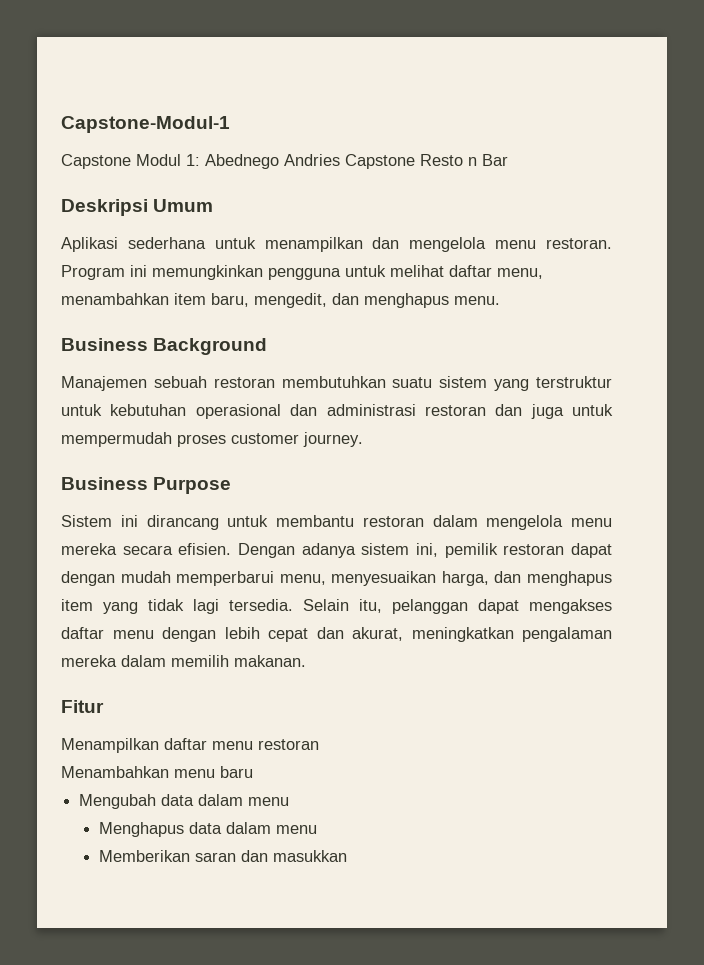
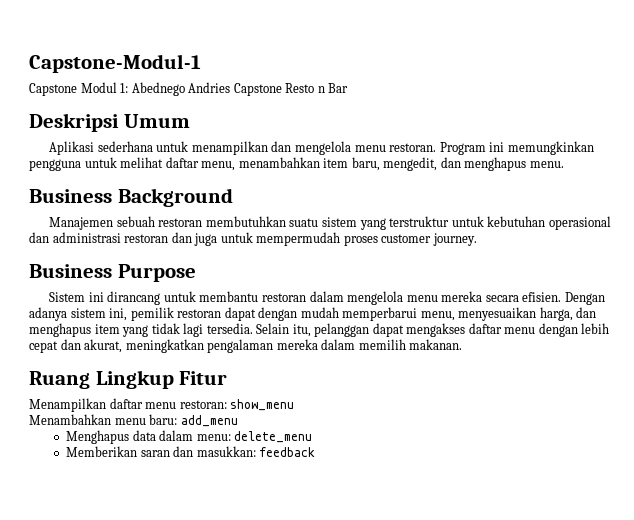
(306, 661) none -> [29,370,174,389] Ruang Lingkup
[258,739,319,750] restoran -> [179,399,295,411] restoran: show_menu
[220,766,253,778] [79,794,290,809] baru // Mengubah data dalam menu -> [149,414,238,427] baru: add_menu
[275,825,317,834] menu -> [196,431,313,443] menu: delete_menu
[272,850,347,862] masukkan -> [196,446,316,457] masukkan: feedback

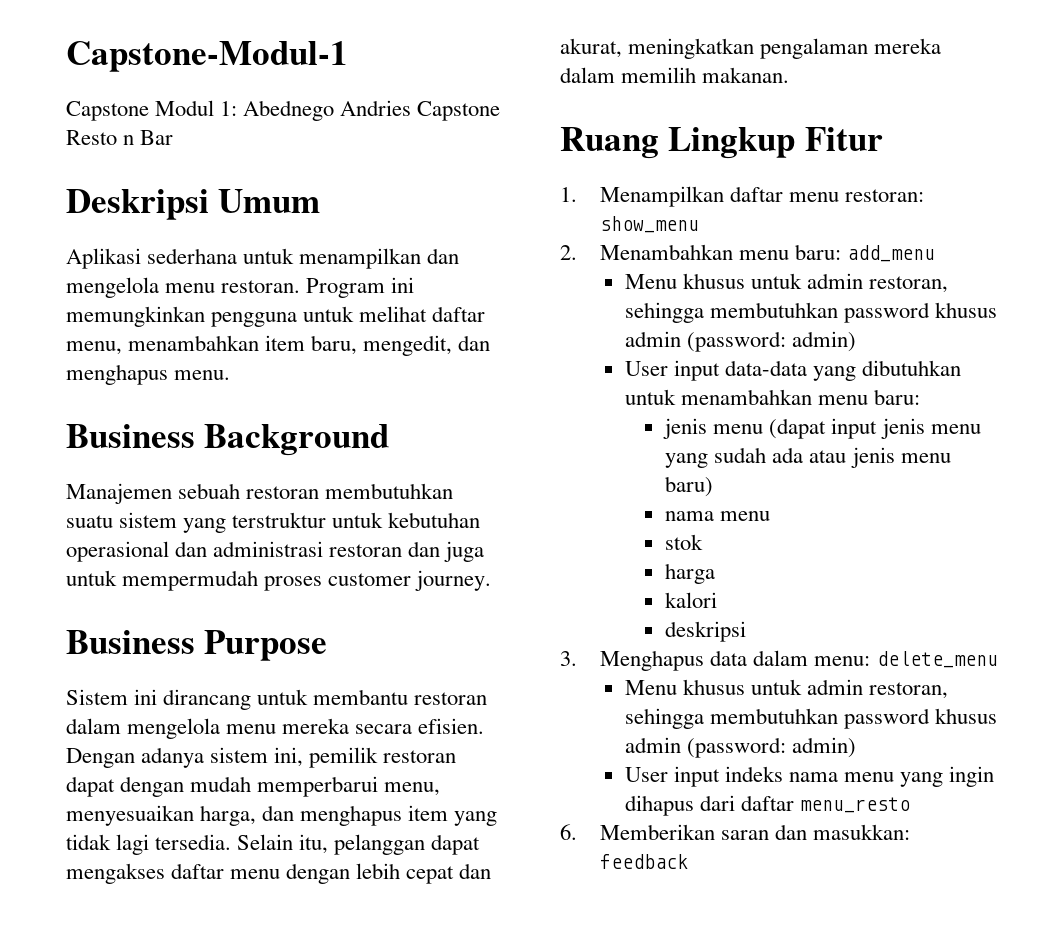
(228, 378) none -> [560,187,577,202] 1.
(295, 405) none -> [560,245,577,260] 2.
(238, 421) none -> [624,273,949,293] [624,302,998,323] [624,331,857,352] [624,360,962,381] [624,389,921,405] [663,418,981,439] [665,447,951,468] [665,476,714,497] [665,511,771,521] [665,534,704,550] [665,563,716,584] [665,592,718,608] [665,621,747,642] [560,651,577,666] Menu khusus untuk admin restoran, sehingga membutuhkan password khusus admin (password: admin) // User input data-data yang dibutuhkan untuk menambahkan menu baru: // jenis menu (dapat input jenis menu yang sudah ada atau jenis menu baru) // nama menu // stok // harga // kalori // deskripsi // 3.
(313, 437) none -> [624,679,949,699] [624,708,998,729] [624,737,857,758] [624,766,995,787] [624,795,911,816] [560,824,577,840] Menu khusus untuk admin restoran, sehingga membutuhkan password khusus admin (password: admin) // User input indeks nama menu yang ingin dihapus dari daftar menu_resto // 6.

